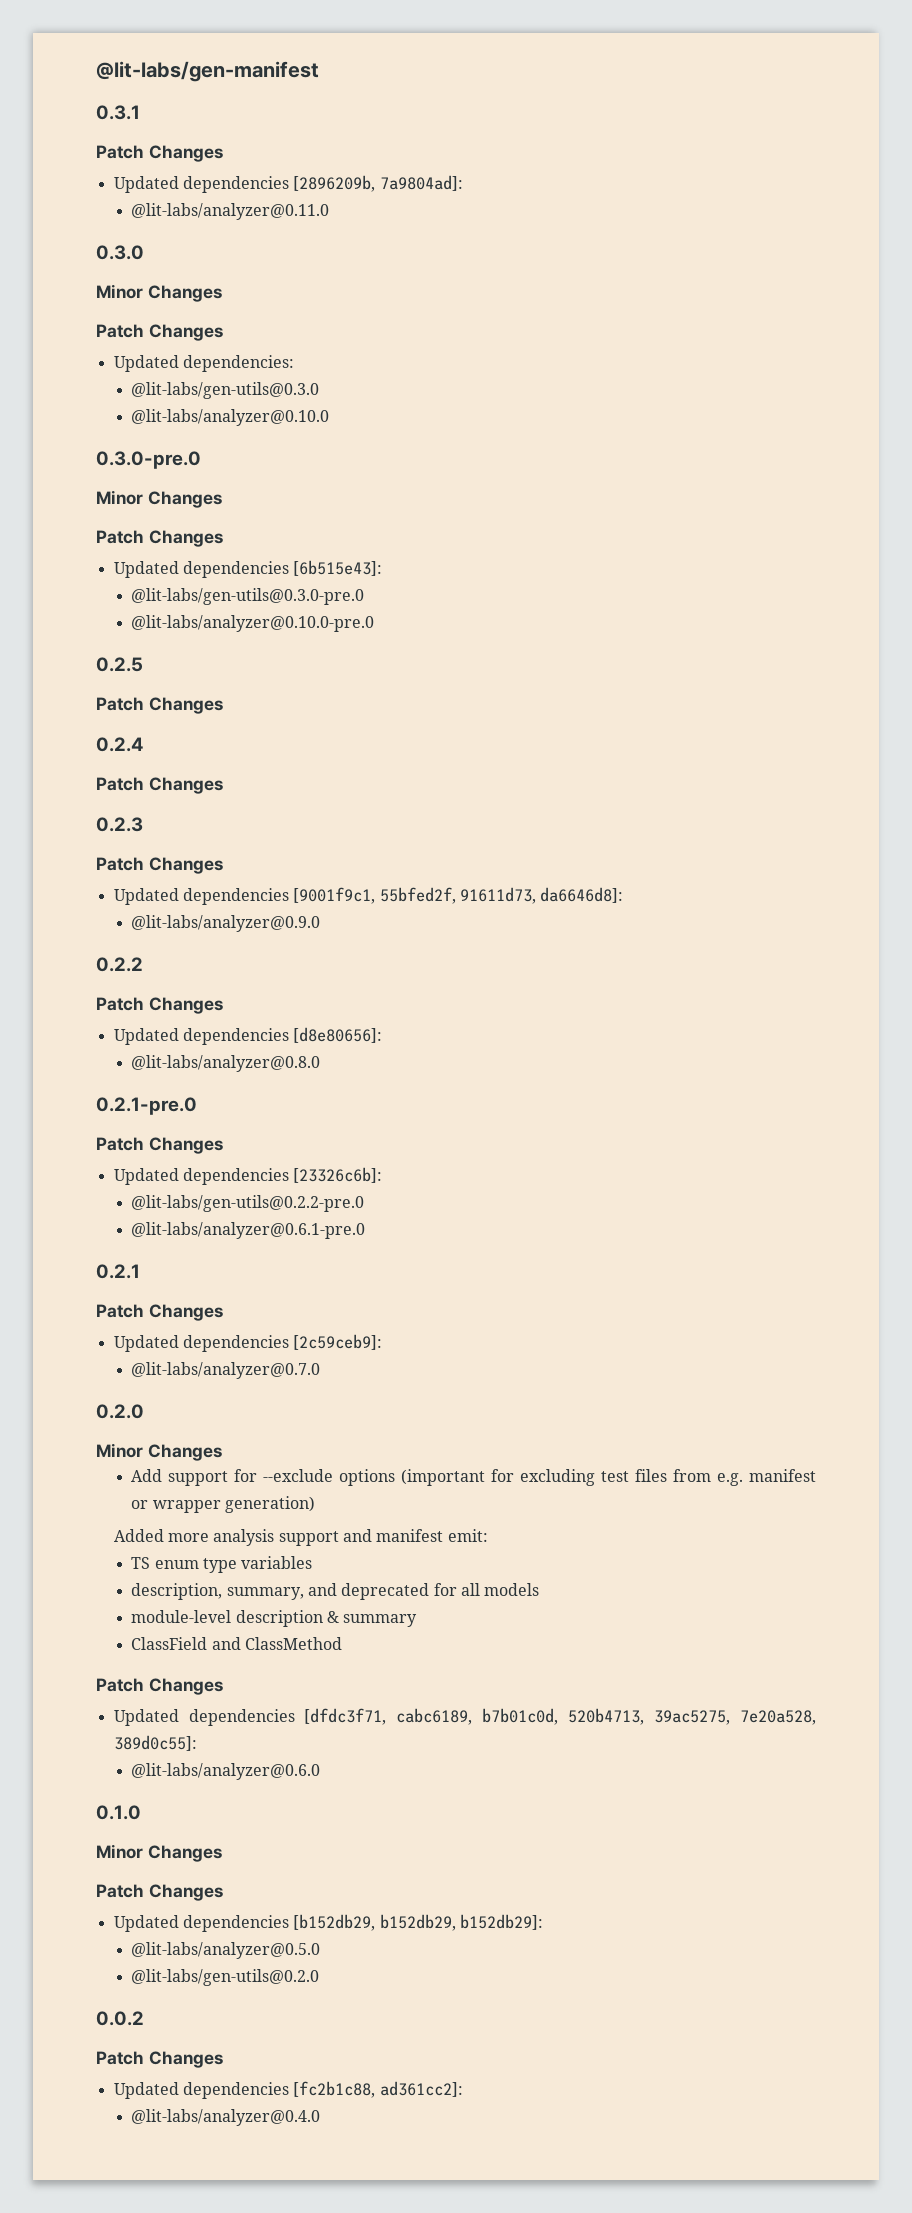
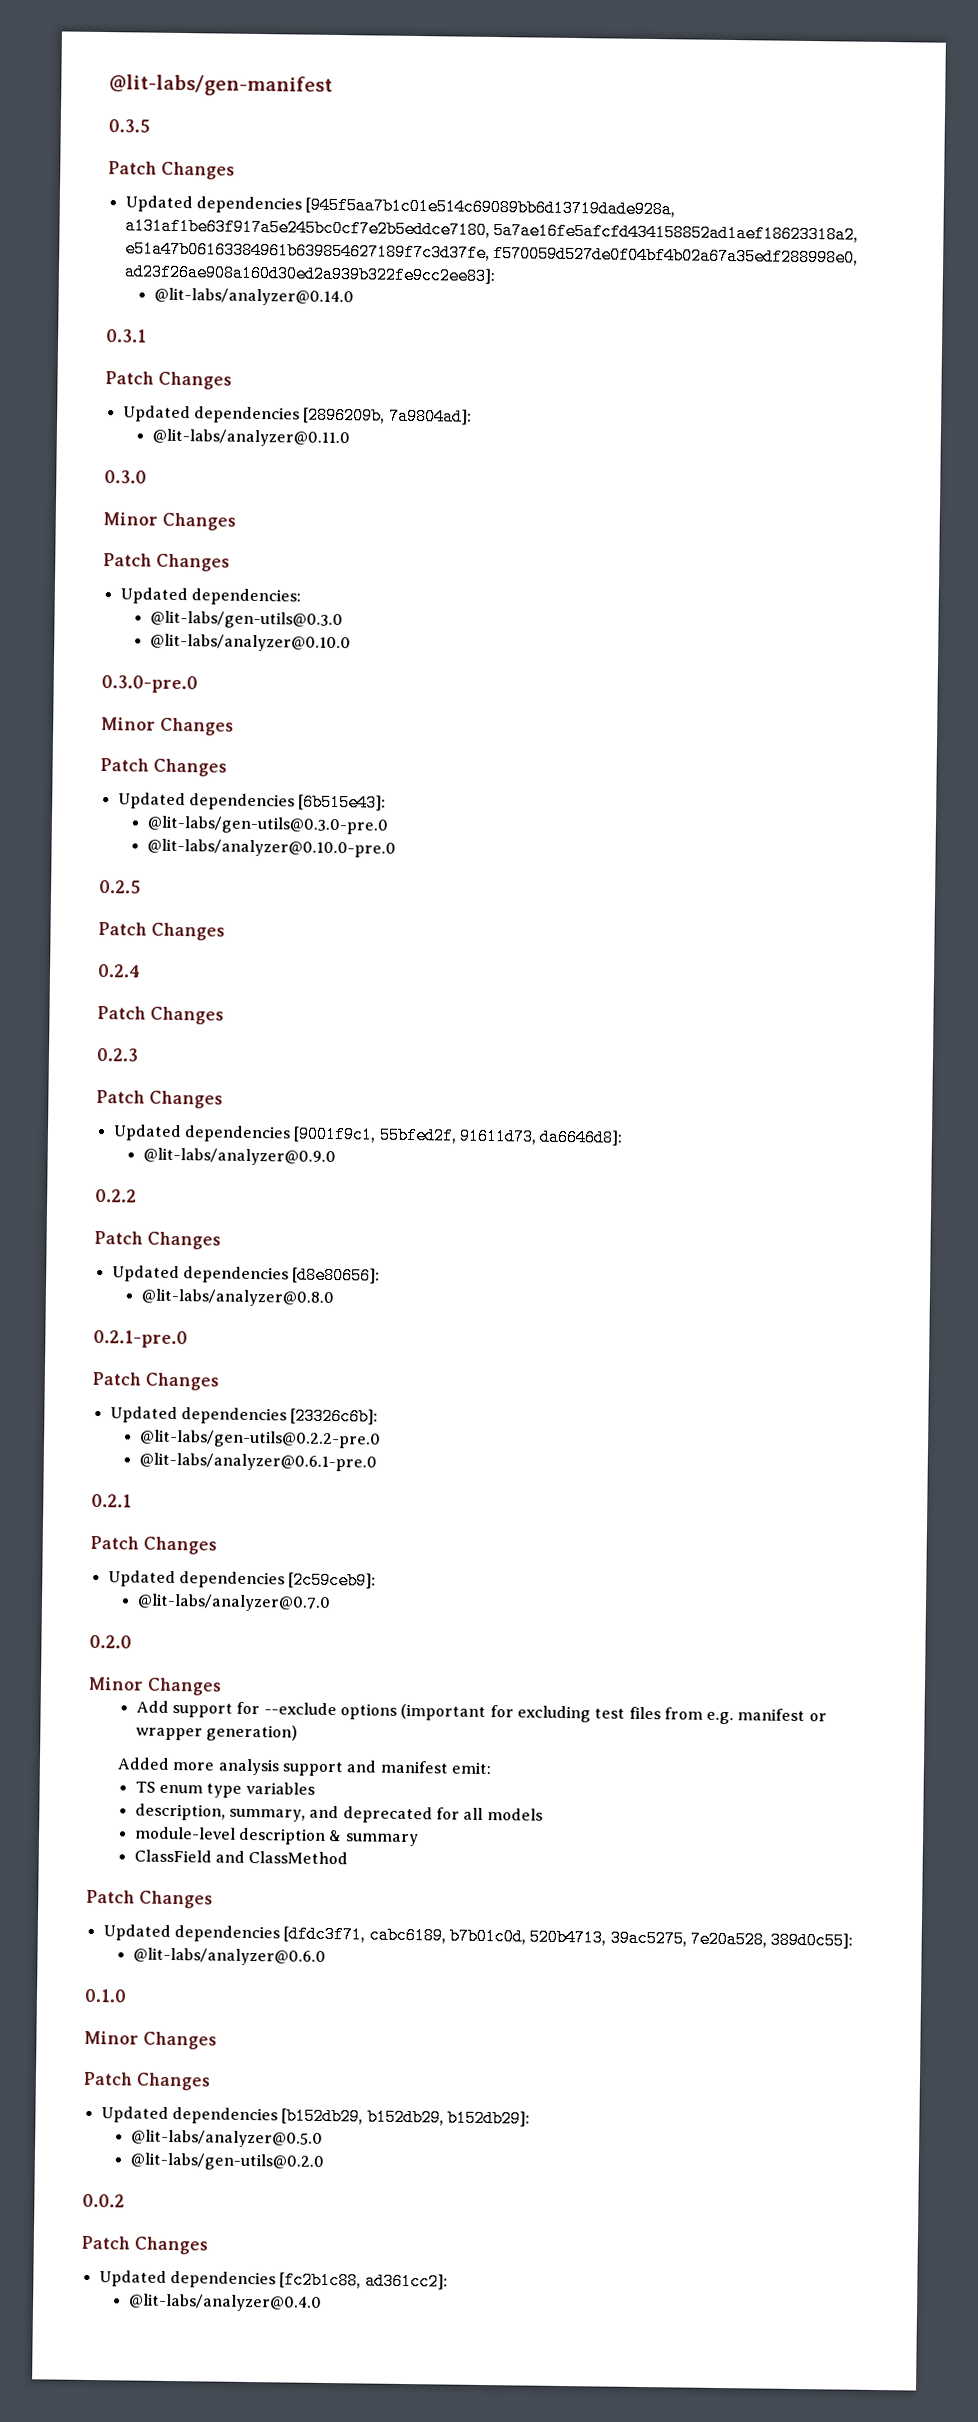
(319, 71) none -> [108,119,150,133] [108,161,235,180] [124,195,676,219] [124,217,858,244] [124,240,858,267] [123,263,496,285] [153,287,354,307] // 0.3.5 // Patch Changes // Updated dependencies [945f5aa7b1c01e514c69089bb6d13719dade928a, a131af1be63f917a5e245bc0cf7e2b5eddce7180, 5a7ae16fe5afcfd434158852ad1aef18623318a2, e51a47b06163384961b639854627189f7c3d37fe, f570059d527de0f04bf4b02a67a35edf288998e0, ad23f26ae908a160d30ed2a939b322fe9cc2ee83]: // @lit-labs/analyzer@0.14.0

